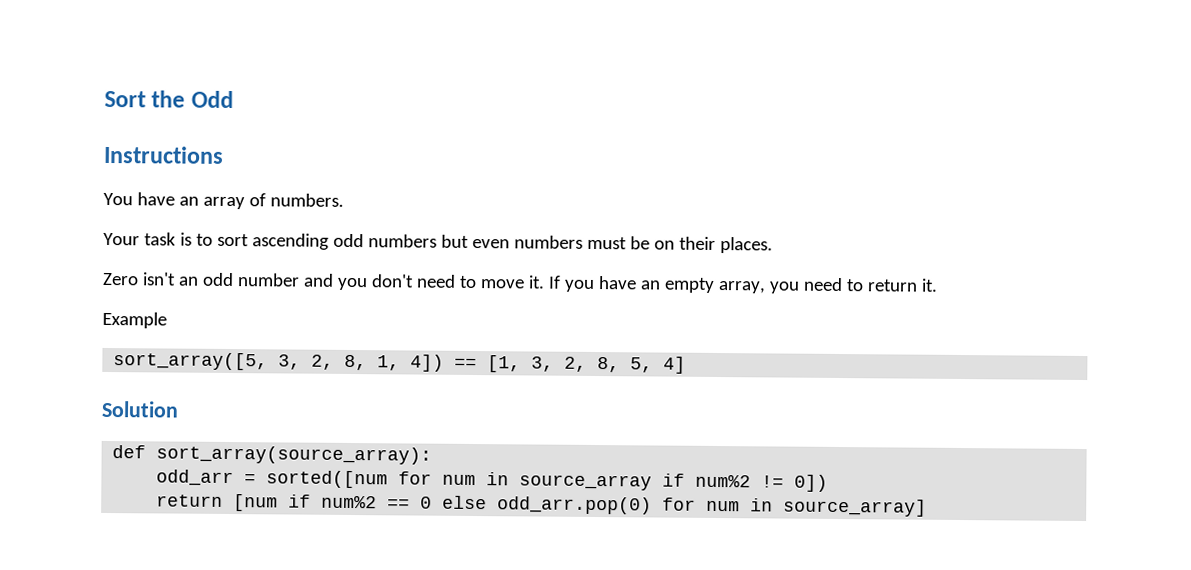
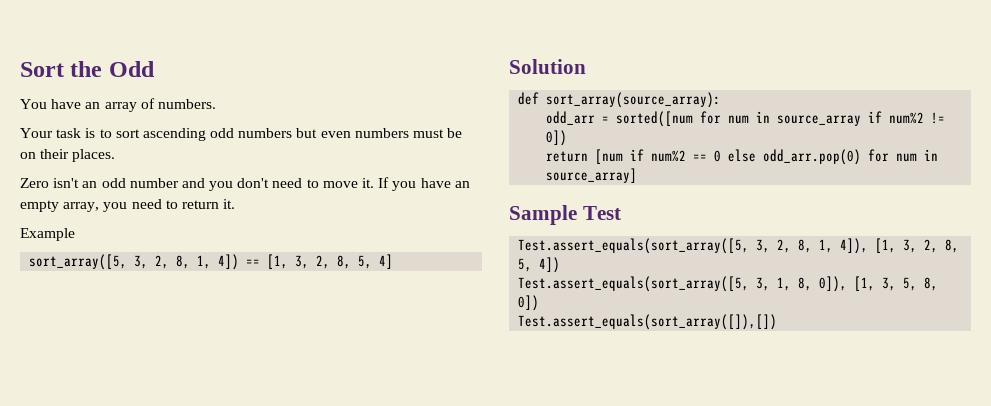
[103,145,224,164] // Instructions -> (155, 69) none
(928, 507) none -> [509,205,621,225] [518,238,960,254] [518,257,561,273] [518,276,939,292] [518,295,540,311] [518,314,778,330] // Sample Test // Test.assert_equals(sort_array([5, 3, 2, 8, 1, 4]), [1, 3, 2, 8, 5, 4]) // Test.assert_equals(sort_array([5, 3, 1, 8, 0]), [1, 3, 5, 8, 0]) // Test.assert_equals(sort_array([]),[])

